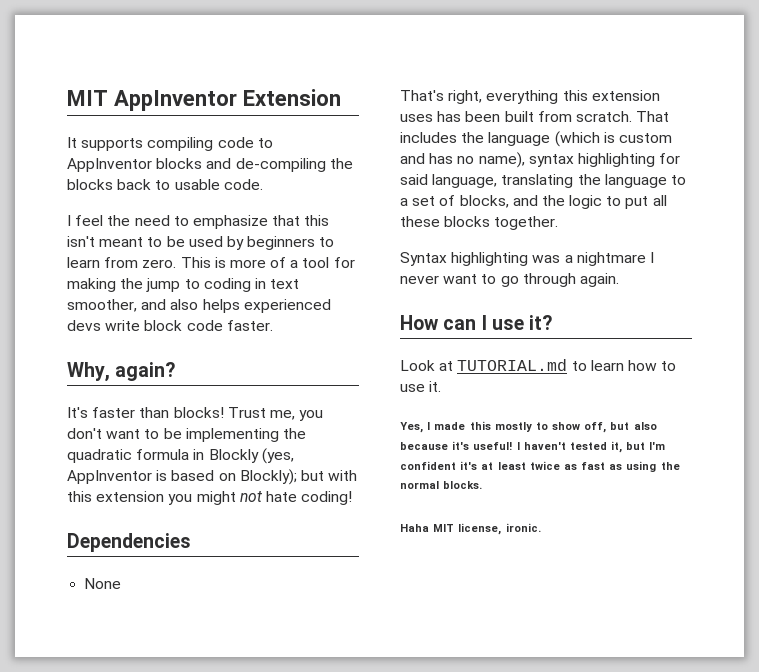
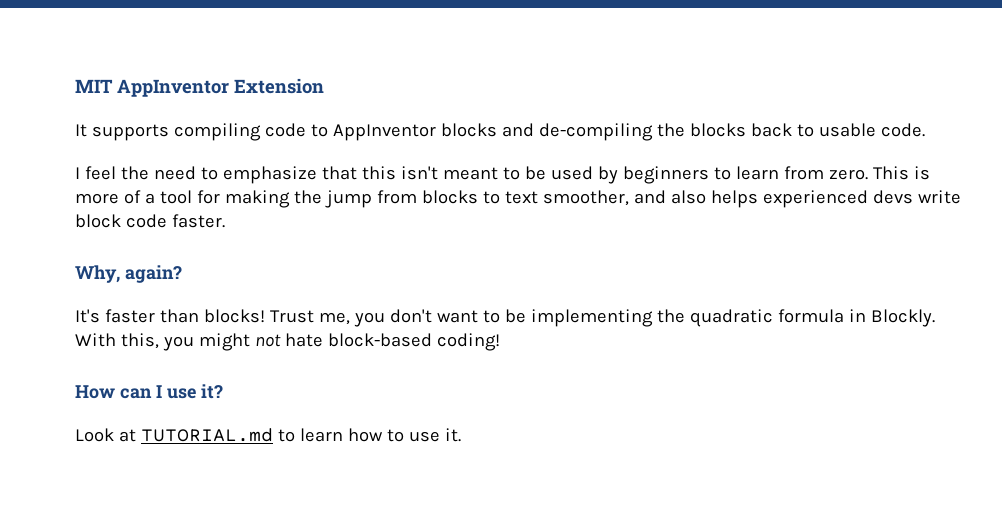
[184,278,266,292] to coding in -> [376,190,500,204] from blocks to
[208,448,294,464] [67,469,358,485] [67,491,165,502] Blockly (yes, AppInventor is based on Blockly); but with this extension -> [870,309,935,327] [75,333,159,349] Blockly. With this,
(297, 496) none -> [327,333,432,347] block-based
[67,533,191,552] [84,578,122,589] [400,90,660,104] [400,111,670,122] [400,131,672,147] [400,152,681,168] [400,174,686,188] [400,195,667,209] [400,216,559,230] [400,252,654,266] [400,273,619,287] // Dependencies // None // That's right, everything this extension uses has been built from scratch. That includes the language (which is custom and has no name), syntax highlighting for said language, translating the language to a set of blocks, and the logic to put all these blocks together. // Syntax highlighting was a nightmare I never want to go through again. -> (500, 342) none
[400,421,657,433] [400,441,666,453] [400,461,680,472] [400,481,483,489] [400,523,541,535] // Yes, I made this mostly to show off, but also because it's useful! I haven't tested it, but I'm confident it's at least twice as fast as using the normal blocks. // Haha MIT license, ironic. -> (461, 435) none

